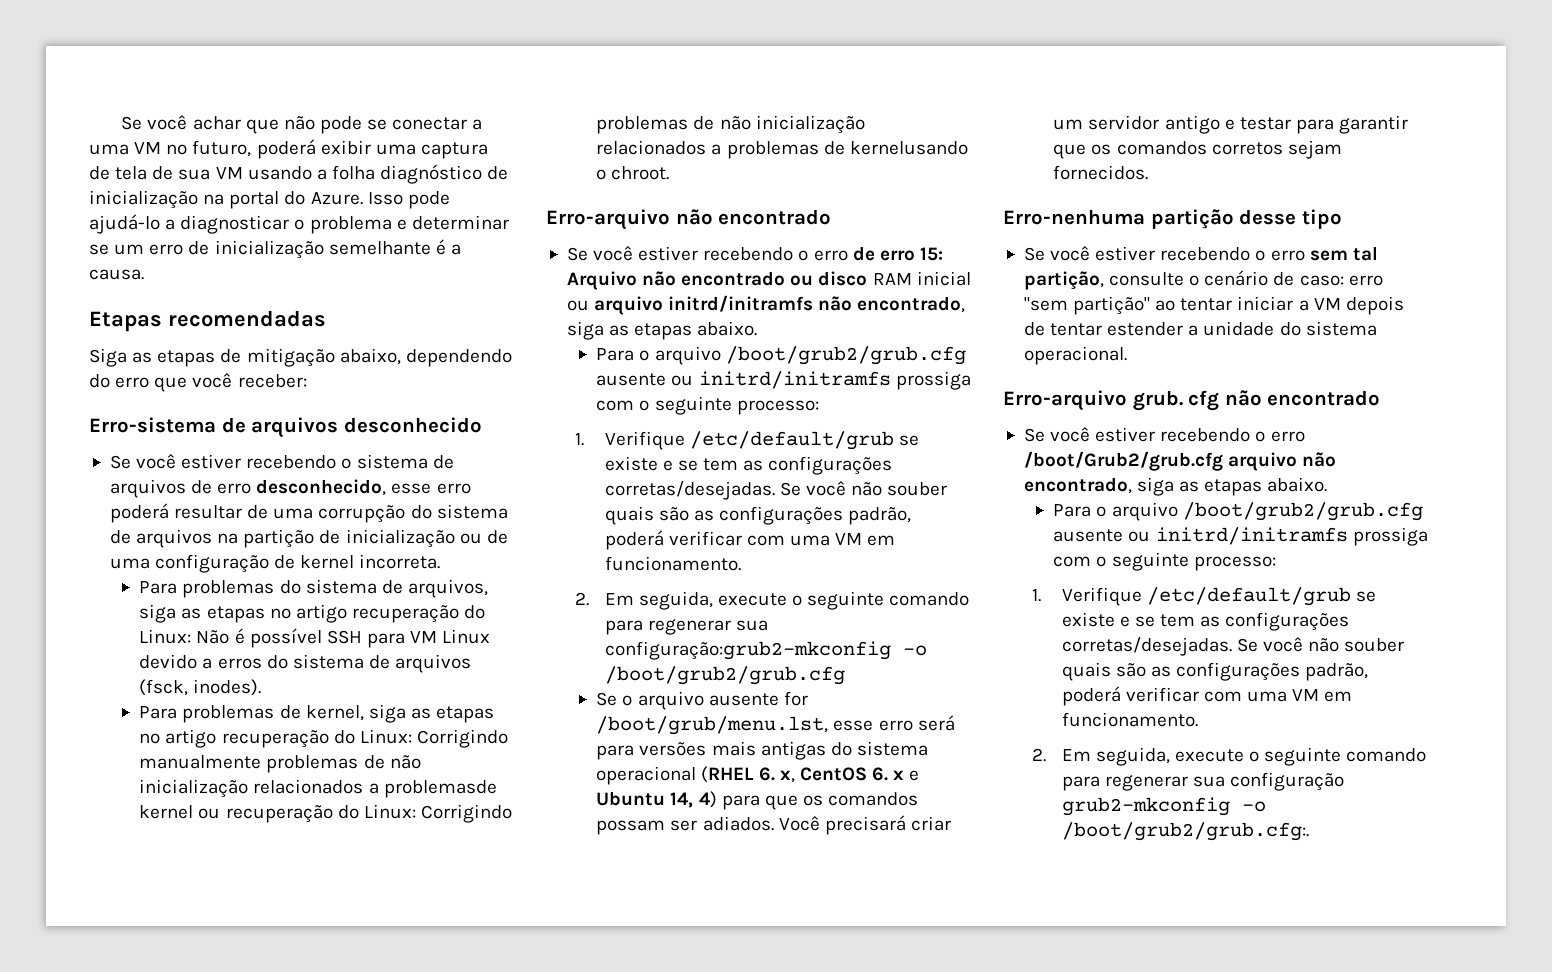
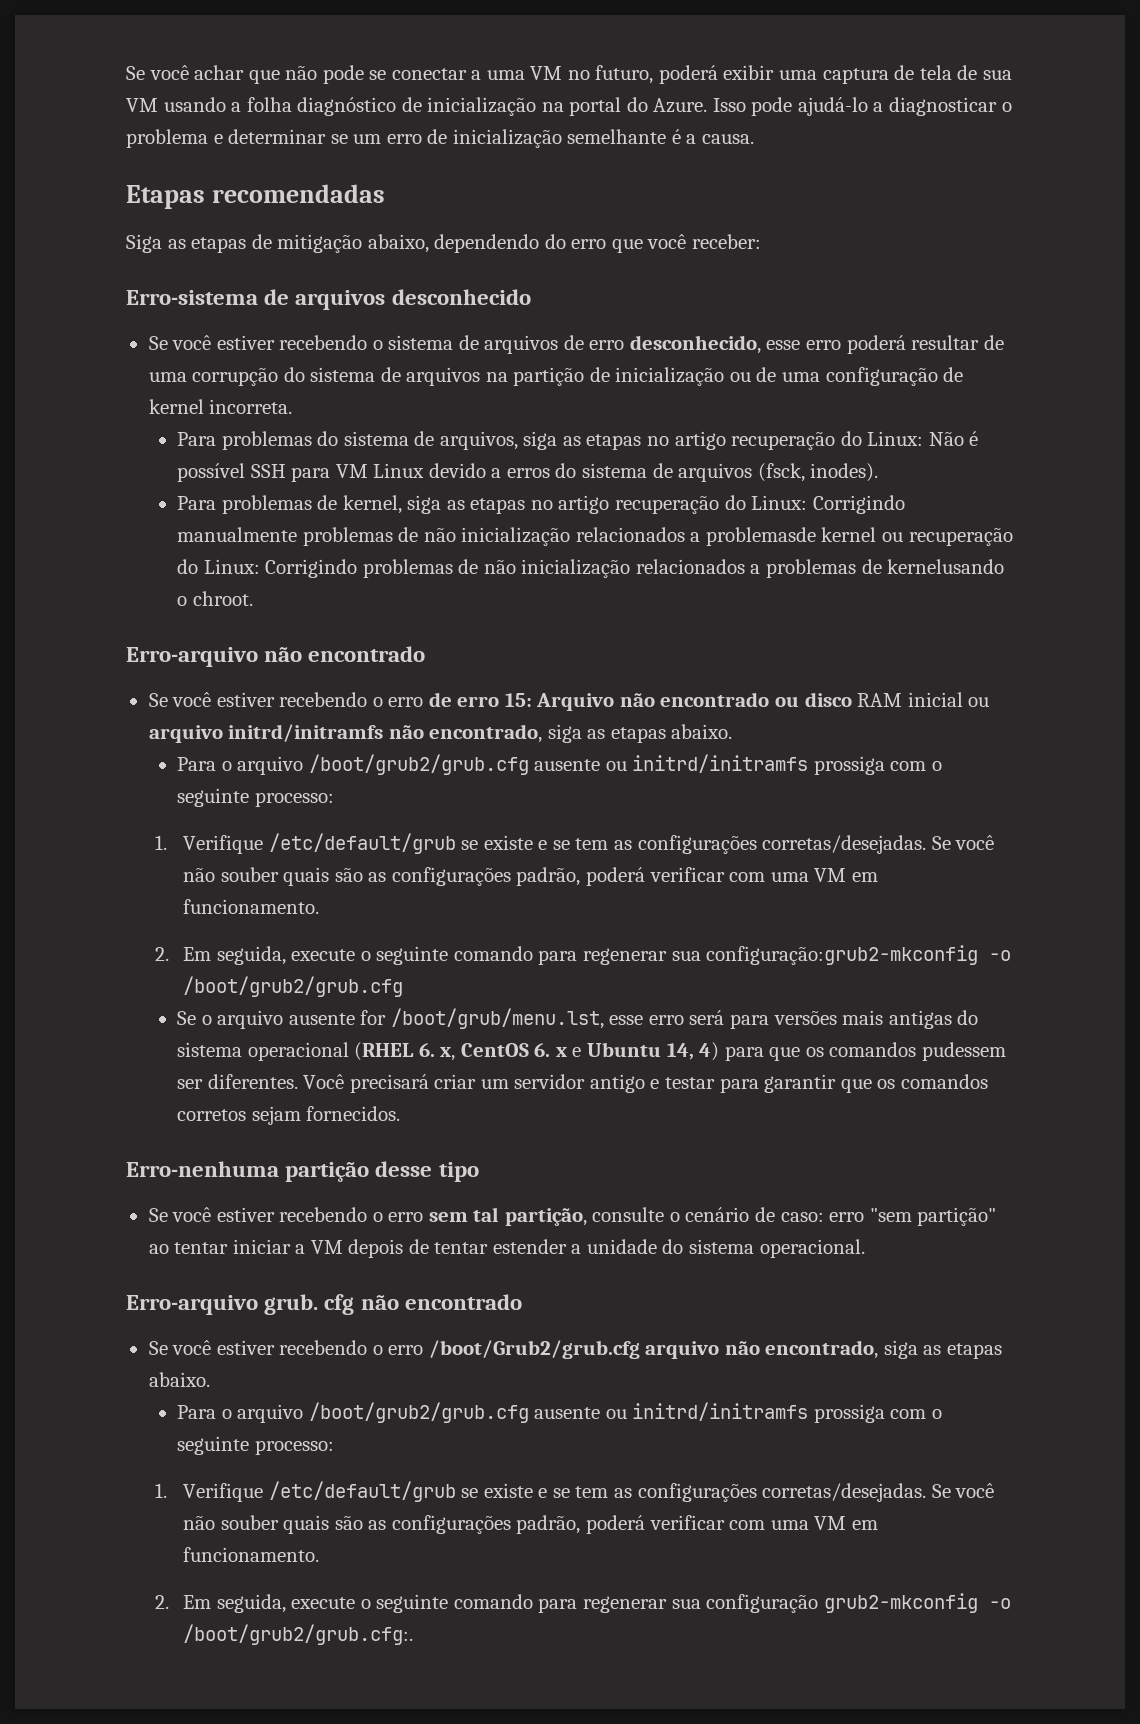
[596,816,774,835] possam ser adiados. -> [921,1042,1006,1061] [177,1074,298,1089] pudessem ser diferentes.

